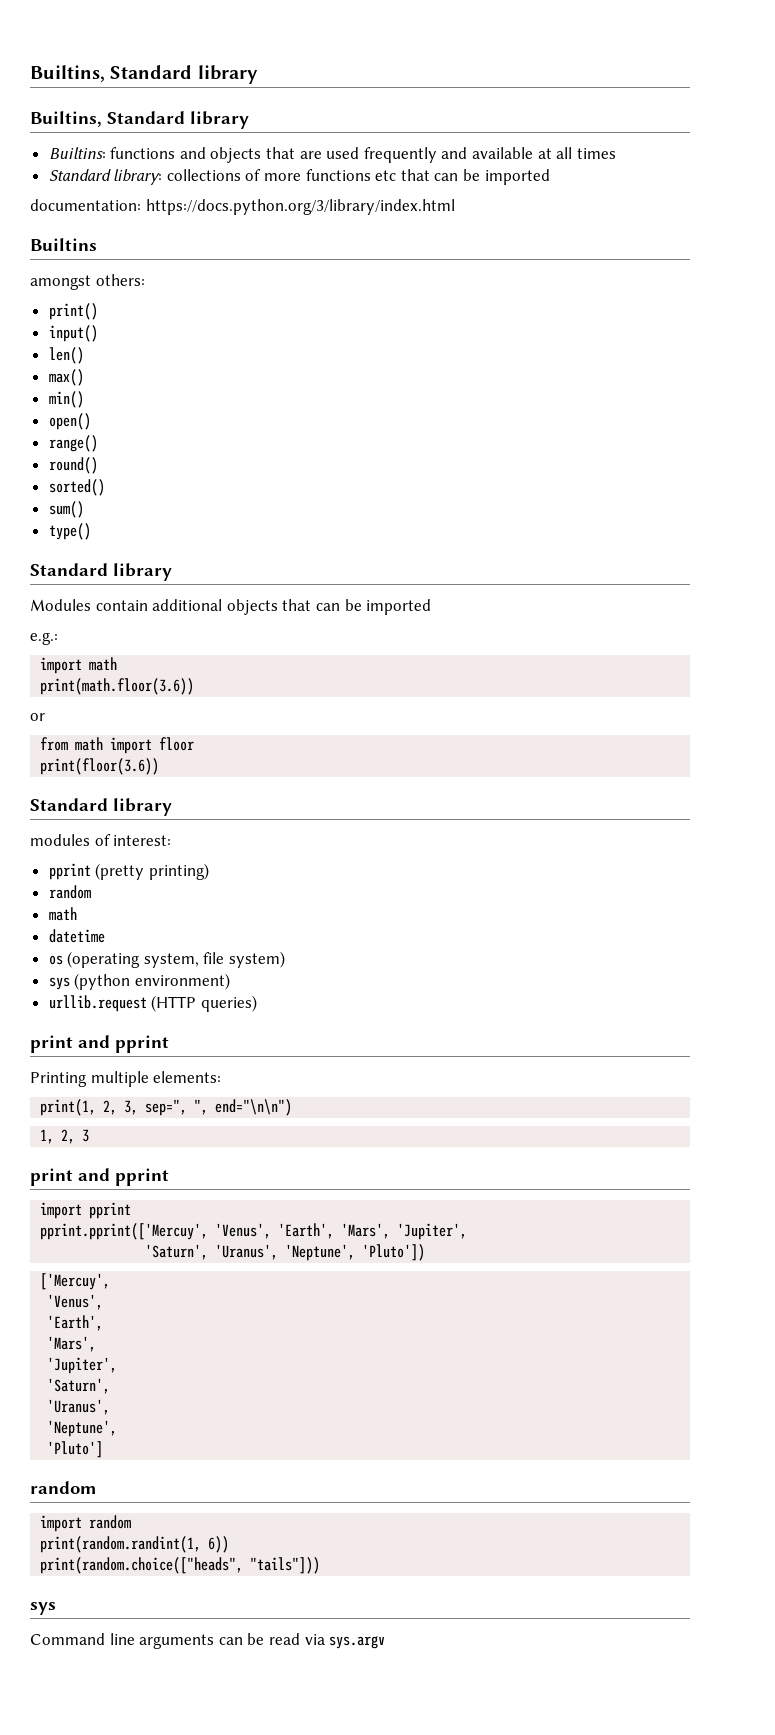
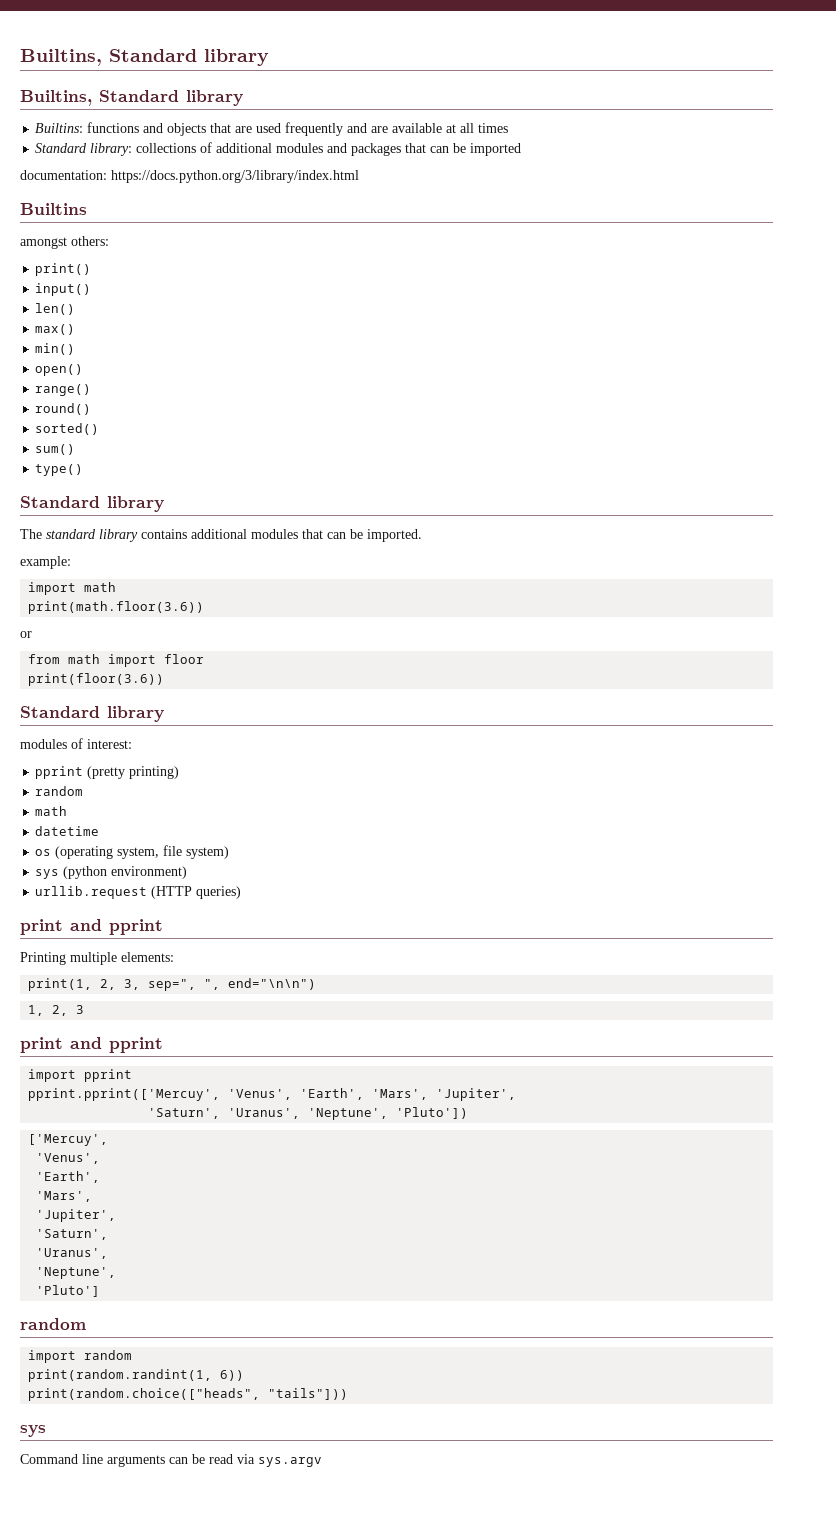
(468, 153) none -> [371,126,389,133] are
[264,169,397,181] more functions etc -> [216,143,402,156] additional modules and packages
[30,599,432,615] [30,632,58,645] Modules contain additional objects that can be imported // e.g.: -> [20,529,422,542] [20,556,71,569] The standard library contains additional modules that can be imported. // example:

